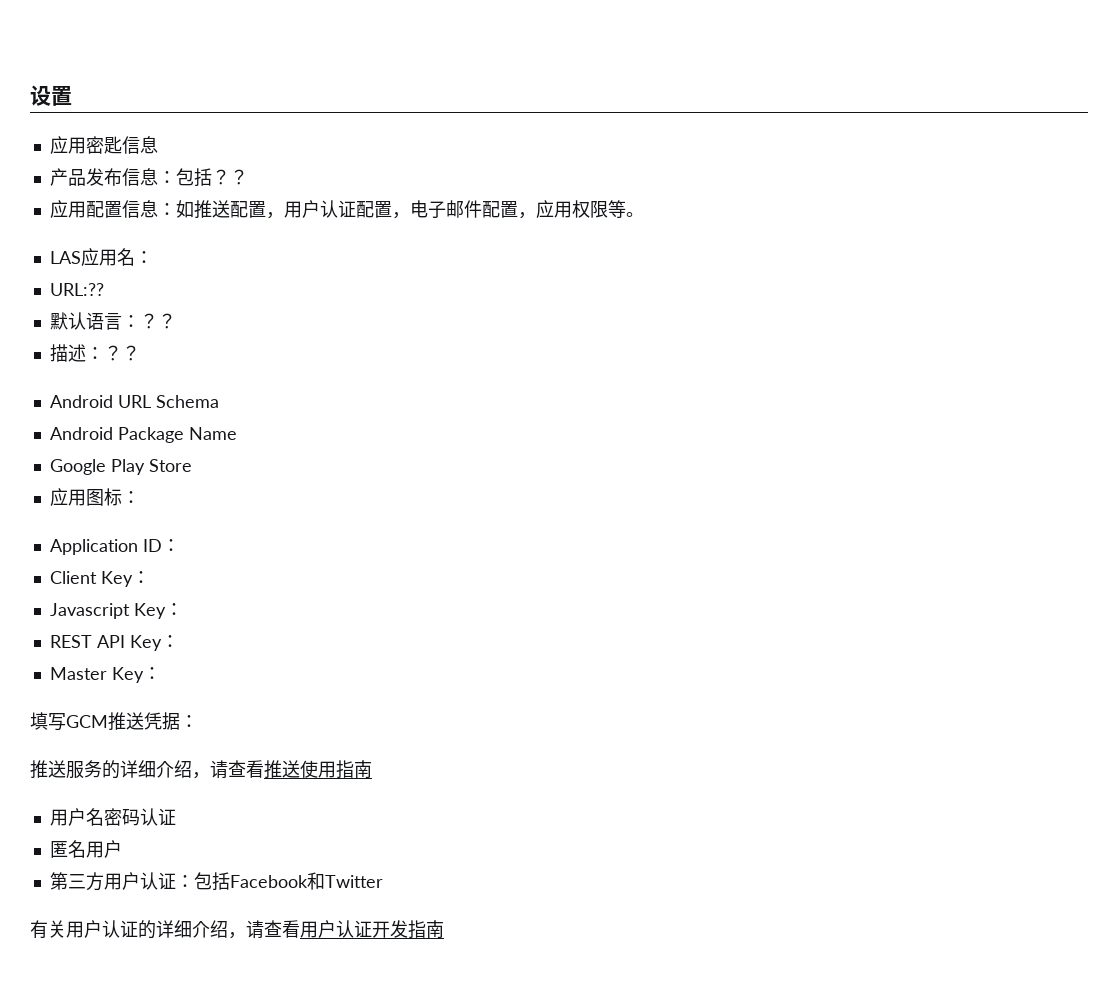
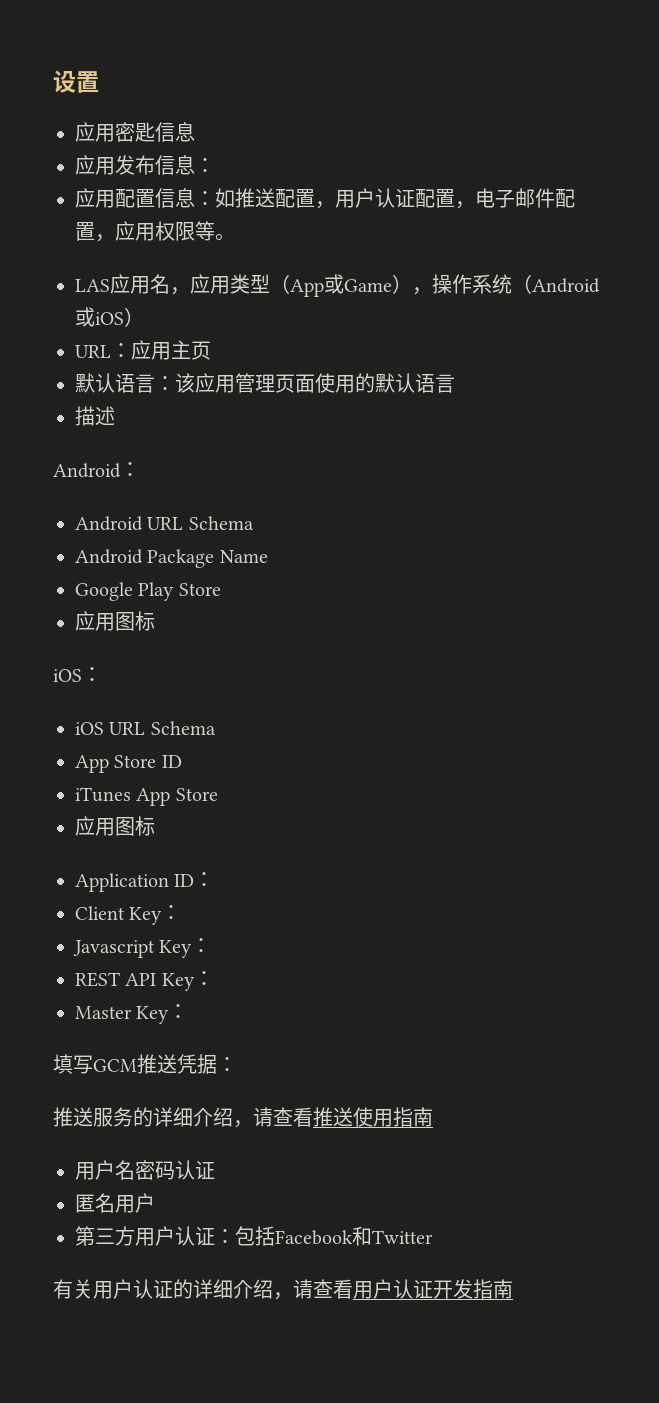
[49,168,86,186] 产品 -> [75,155,115,175] 应用
[175,168,248,186] 包括？？ -> (215, 165) none
[134,251,153,264] [49,283,104,296] ： // URL:?? -> [170,274,600,297] [75,307,144,327] [75,340,211,360] ，应用类型（App或Game），操作系统（Android或iOS） // URL：应用主页
[139,313,176,329] ？？ -> [175,373,455,393] 该应用管理页面使用的默认语言
[85,345,140,361] ：？？ -> [53,462,140,478] // Android：
[121,491,140,504] ： -> [53,667,102,682] [75,721,216,735] [75,755,182,773] [75,787,218,806] [75,816,155,836] // iOS： // iOS URL Schema // App Store ID // iTunes App Store // 应用图标

